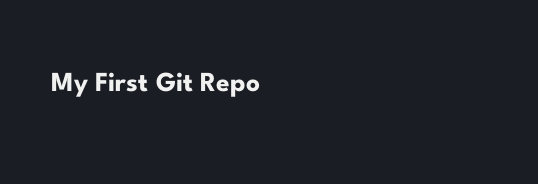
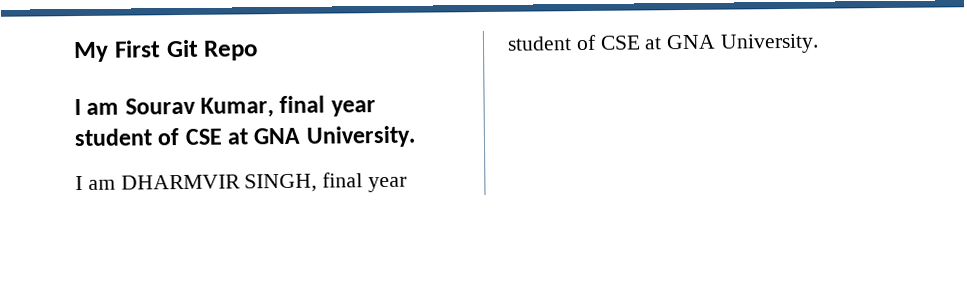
(261, 84) none -> [74,95,376,118] [74,125,416,148] [75,172,408,193] [507,33,820,54] // I am Sourav Kumar, final year student of CSE at GNA University. // I am DHARMVIR SINGH, final year student of CSE at GNA University.

